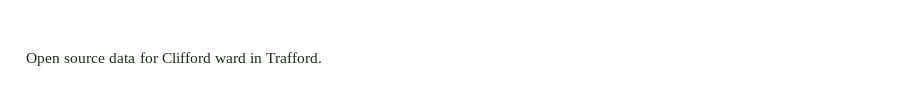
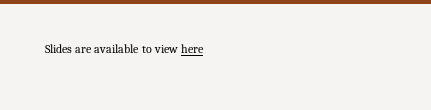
[26,52,323,66] Open source data for Clifford ward in Trafford. -> [45,44,205,53] Slides are available to view here

